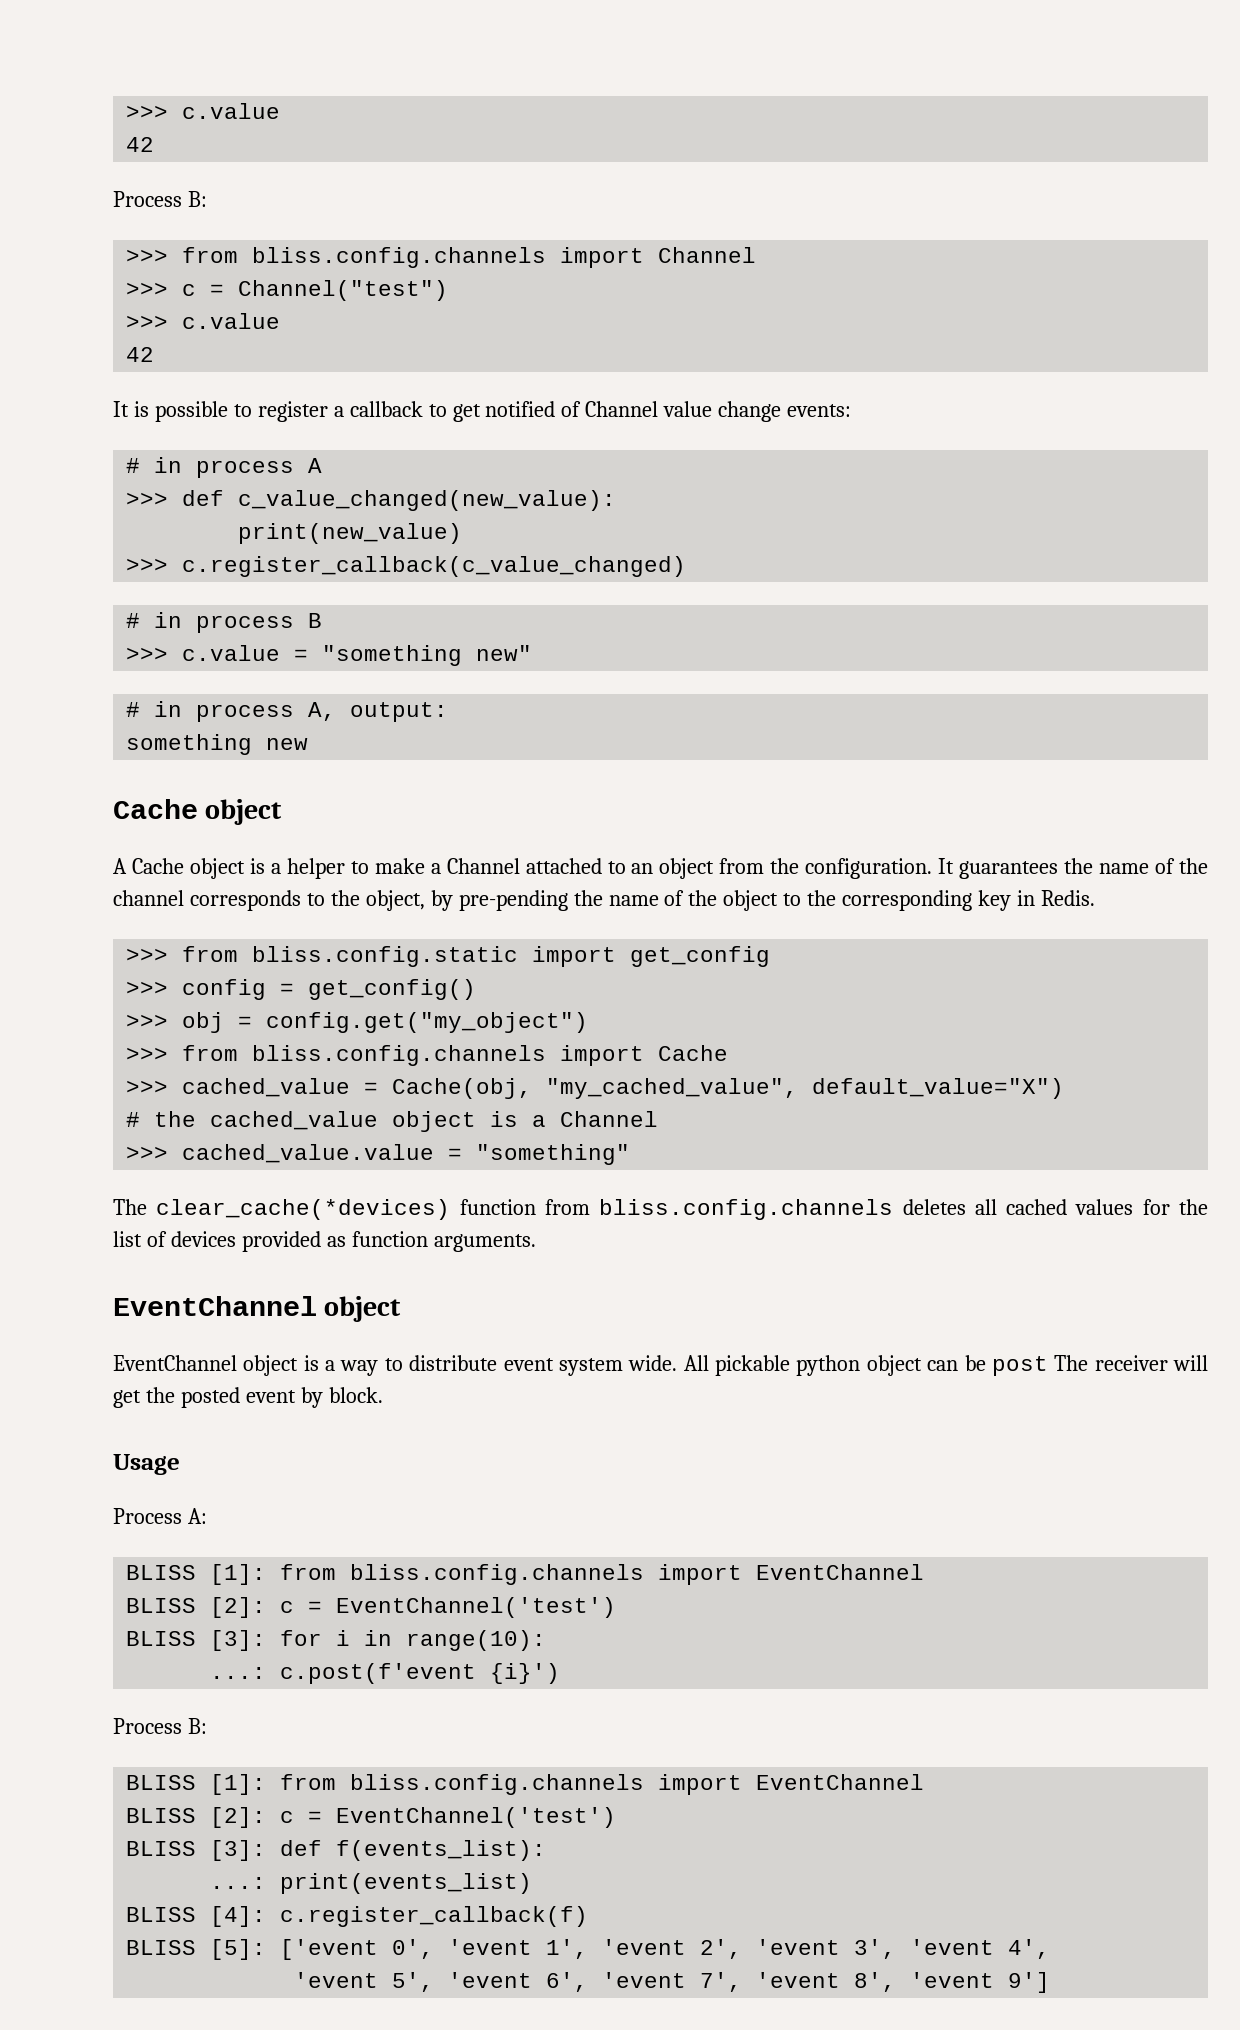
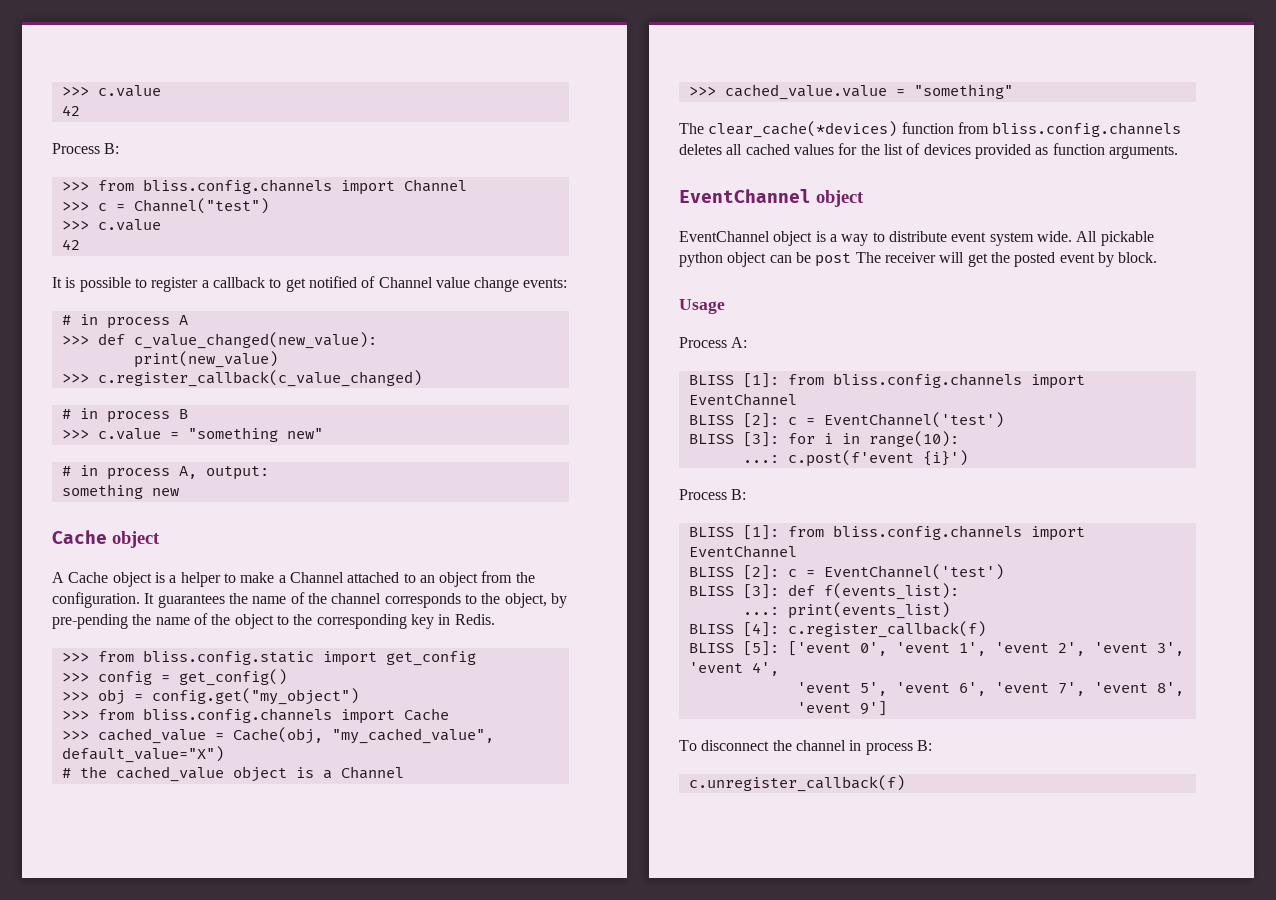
(1051, 1982) none -> [679,740,932,755] [688,775,905,792] // To disconnect the channel in process B: // c.unregister_callback(f)

